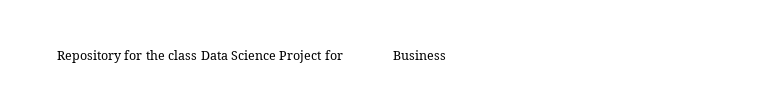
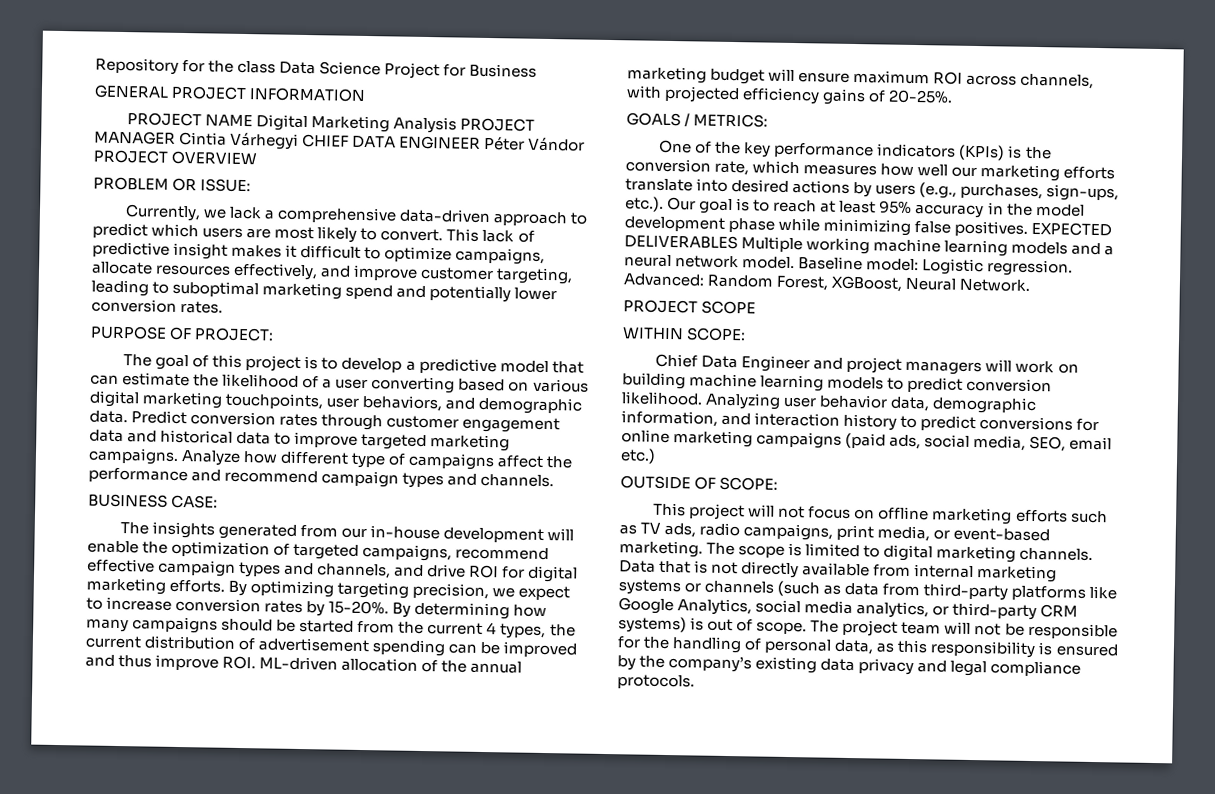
(446, 55) none -> [94,84,367,102] [127,112,536,134] [94,130,586,152] [93,149,258,166] [93,176,252,193] [125,204,589,227] [92,222,535,243] [92,241,546,265] [91,261,574,285] [91,279,558,303] [91,298,224,314] [90,325,275,342] [123,354,584,375] [90,372,589,394] [89,390,583,415] [89,410,561,434] [89,429,511,452] [88,447,574,471] [88,467,555,489] [88,493,219,509] [120,521,575,543] [87,540,550,562] [87,558,579,583] [86,577,571,601] [86,596,548,620] [86,616,576,640] [85,635,578,658] [85,654,523,674] [627,66,1095,89] [626,85,954,106] [626,112,769,128] [659,139,1052,161] [625,158,1116,182] [625,178,1120,202] [625,196,1085,219] [624,216,1113,237] [624,234,1115,257] [624,254,1074,277] [623,273,1031,292] [623,299,757,315] [622,327,747,342] [655,353,1079,376] [622,372,1053,393] [621,391,1038,415] [621,410,1100,432] [621,429,1113,452] [620,448,656,464] [620,475,779,491] [653,502,1108,525] [619,522,1051,542] [619,540,1094,563] [619,560,1058,583] [618,579,1118,601] [618,597,1079,621] [618,616,1118,640] [617,636,1119,659] [617,655,1082,677] [617,674,695,690] // GENERAL PROJECT INFORMATION // PROJECT NAME Digital Marketing Analysis PROJECT MANAGER Cintia Várhegyi CHIEF DATA ENGINEER Péter Vándor PROJECT OVERVIEW // PROBLEM OR ISSUE: // Currently, we lack a comprehensive data-driven approach to predict which users are most likely to convert. This lack of predictive insight makes it difficult to optimize campaigns, allocate resources effectively, and improve customer targeting, leading to suboptimal marketing spend and potentially lower conversion rates. // PURPOSE OF PROJECT: // The goal of this project is to develop a predictive model that can estimate the likelihood of a user converting based on various digital marketing touchpoints, user behaviors, and demographic data. Predict conversion rates through customer engagement data and historical data to improve targeted marketing campaigns. Analyze how different type of campaigns affect the performance and recommend campaign types and channels. // BUSINESS CASE: // The insights generated from our in-house development will enable the optimization of targeted campaigns, recommend effective campaign types and channels, and drive ROI for digital marketing efforts. By optimizing targeting precision, we expect to increase conversion rates by 15-20%. By determining how many campaigns should be started from the current 4 types, the current distribution of advertisement spending can be improved and thus improve ROI. ML-driven allocation of the annual marketing budget will ensure maximum ROI across channels, with projected efficiency gains of 20-25%. // GOALS / METRICS: // One of the key performance indicators (KPIs) is the conversion rate, which measures how well our marketing efforts translate into desired actions by users (e.g., purchases, sign-ups, etc.). Our goal is to reach at least 95% accuracy in the model development phase while minimizing false positives. EXPECTED DELIVERABLES Multiple working machine learning models and a neural network model. Baseline model: Logistic regression. Advanced: Random Forest, XGBoost, Neural Network. // PROJECT SCOPE // WITHIN SCOPE: // Chief Data Engineer and project managers will work on building machine learning models to predict conversion likelihood. Analyzing user behavior data, demographic information, and interaction history to predict conversions for online marketing campaigns (paid ads, social media, SEO, email etc.) // OUTSIDE OF SCOPE: // This project will not focus on offline marketing efforts such as TV ads, radio campaigns, print media, or event-based marketing. The scope is limited to digital marketing channels. Data that is not directly available from internal marketing systems or channels (such as data from third-party platforms like Google Analytics, social media analytics, or third-party CRM systems) is out of scope. The project team will not be responsible for the handling of personal data, as this responsibility is ensured by the company’s existing data privacy and legal compliance protocols.

